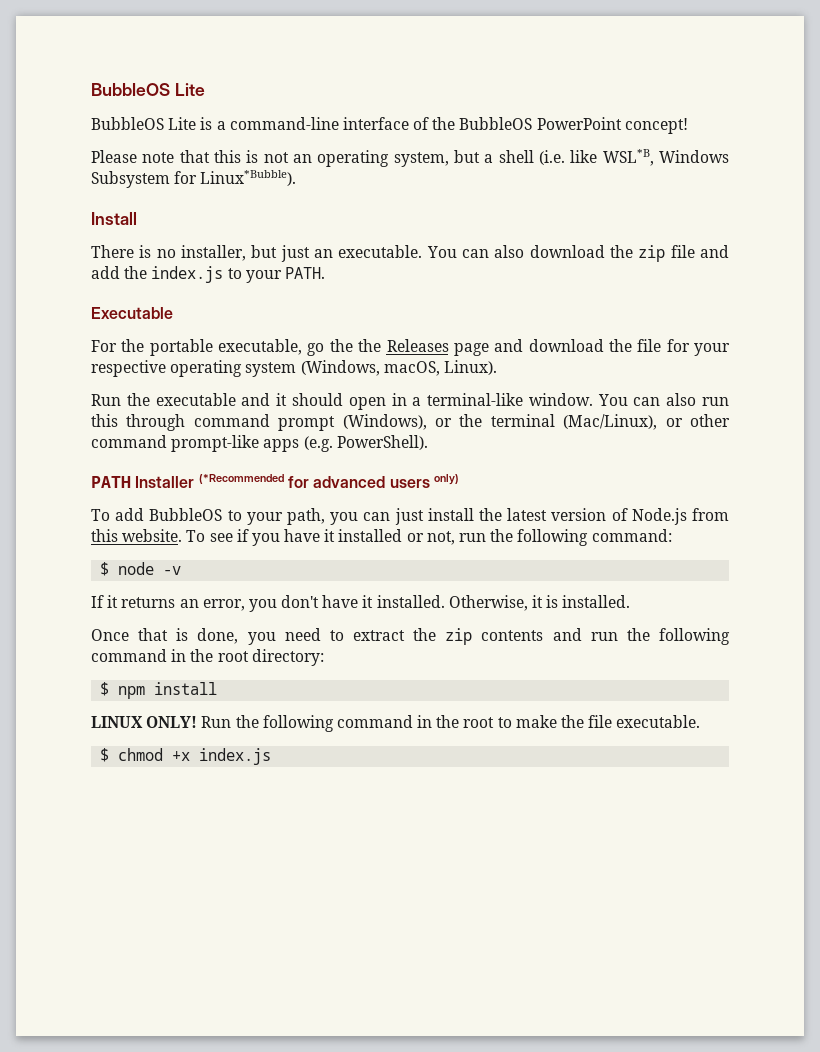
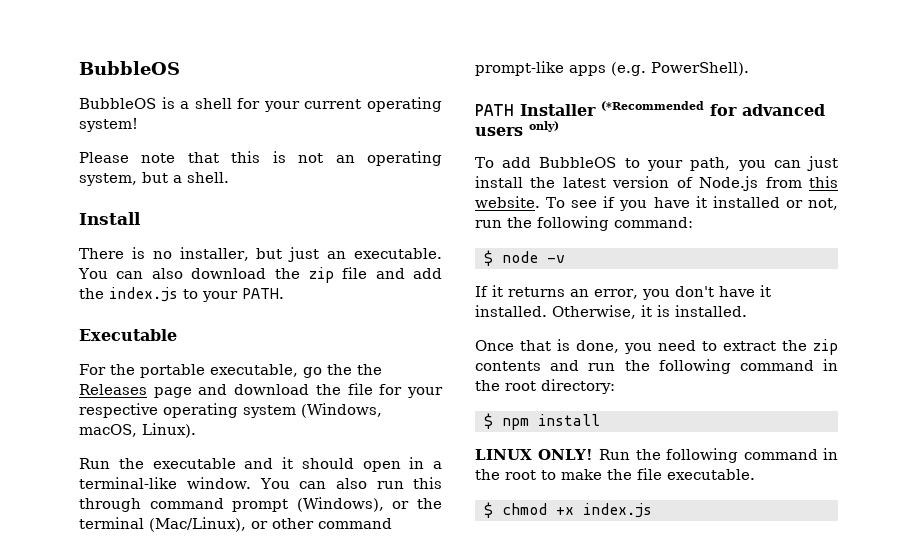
[91,83,205,96] [91,117,197,130] BubbleOS Lite // BubbleOS Lite -> [79,61,180,75] [79,98,156,109] BubbleOS // BubbleOS
[229,117,688,134] command-line interface of the BubbleOS PowerPoint concept! -> [194,97,442,112] [79,118,138,132] shell for your current operating system!
[498,149,729,166] [91,170,297,188] shell (i.e. like WSL*B, Windows Subsystem for Linux*Bubble). -> [187,172,229,183] shell.

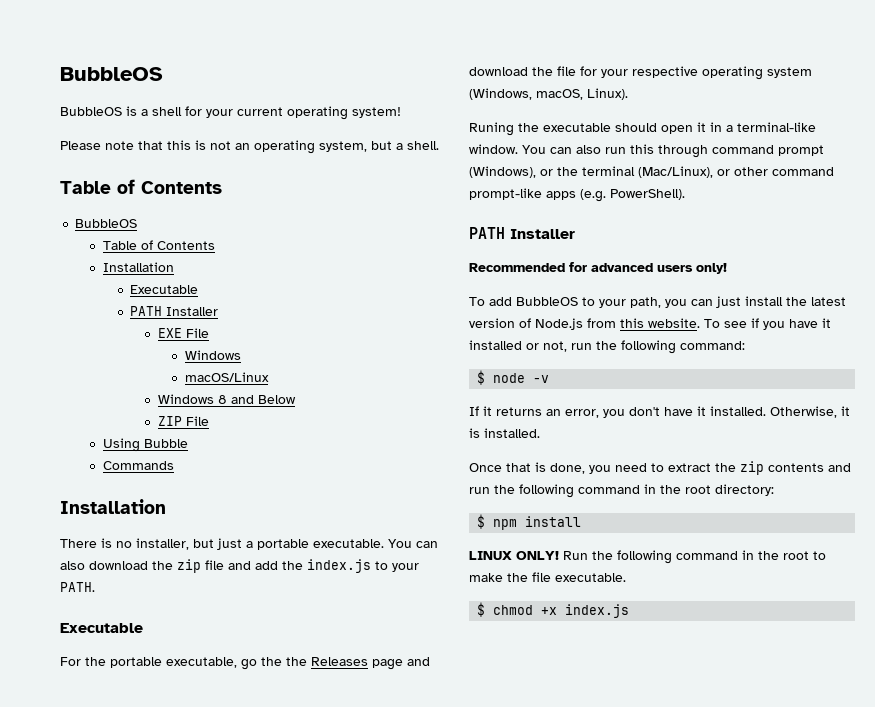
[79,212,141,225] Install -> [60,179,222,194] [75,219,138,228] [102,240,215,250] [102,262,174,272] [130,285,199,294] [130,306,219,316] [157,328,209,338] [184,350,241,360] [184,372,269,382] [157,394,296,404] [157,416,209,426] [102,438,188,452] [102,461,174,470] [60,499,166,514] Table of Contents // BubbleOS // Table of Contents // Installation // Executable // PATH Installer // EXE File // Windows // macOS/Linux // Windows 8 and Below // ZIP File // Using Bubble // Commands // Installation
[327,251,347,259] an -> [246,539,309,550] a portable
[79,458,110,469] Run -> [469,122,514,136] Runing
[244,457,293,469] and it -> (611, 127) none
(401, 466) none -> [697,122,706,132] it
[601,101,704,111] (*Recommended -> [469,263,565,272] // Recommended
[529,121,559,132] only) -> [696,263,727,274] only!

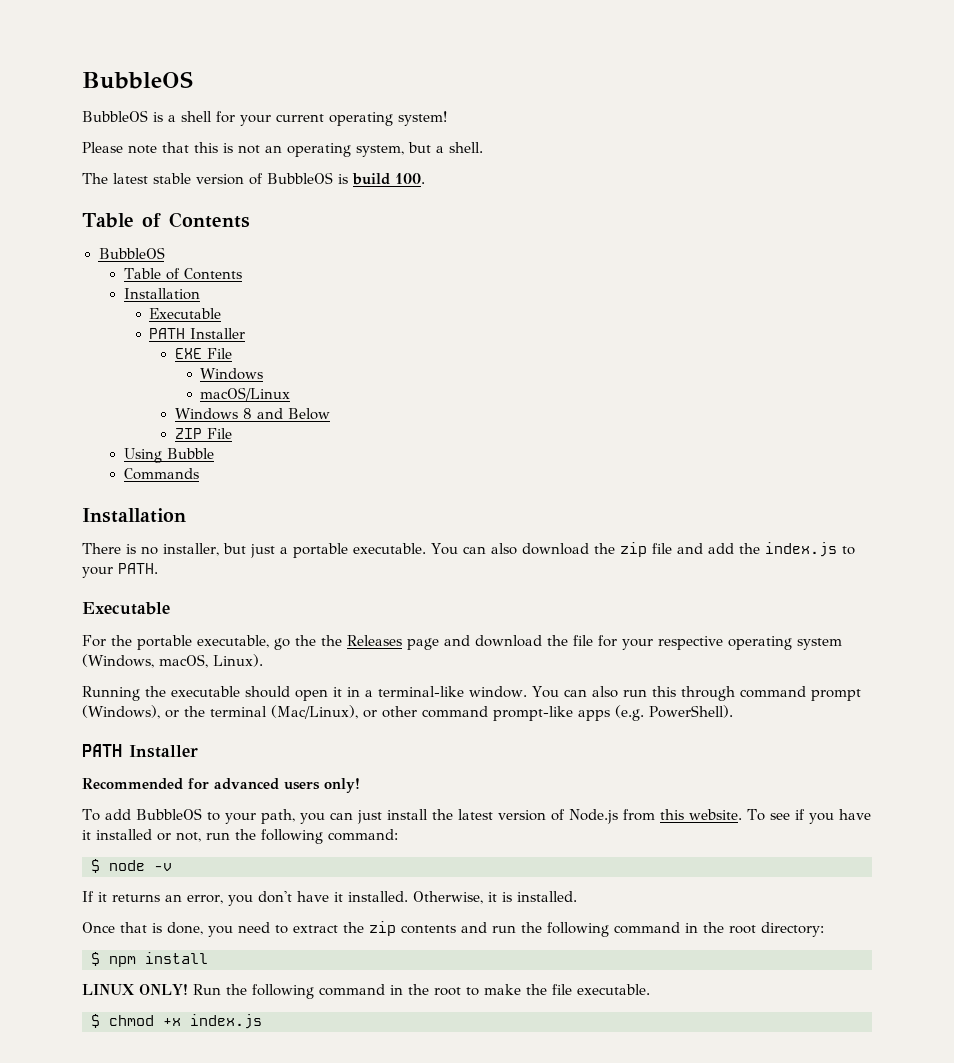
(439, 145) none -> [82,172,425,185] // The latest stable version of BubbleOS is build 100.
[469,122,514,136] Runing -> [82,686,140,701] Running

